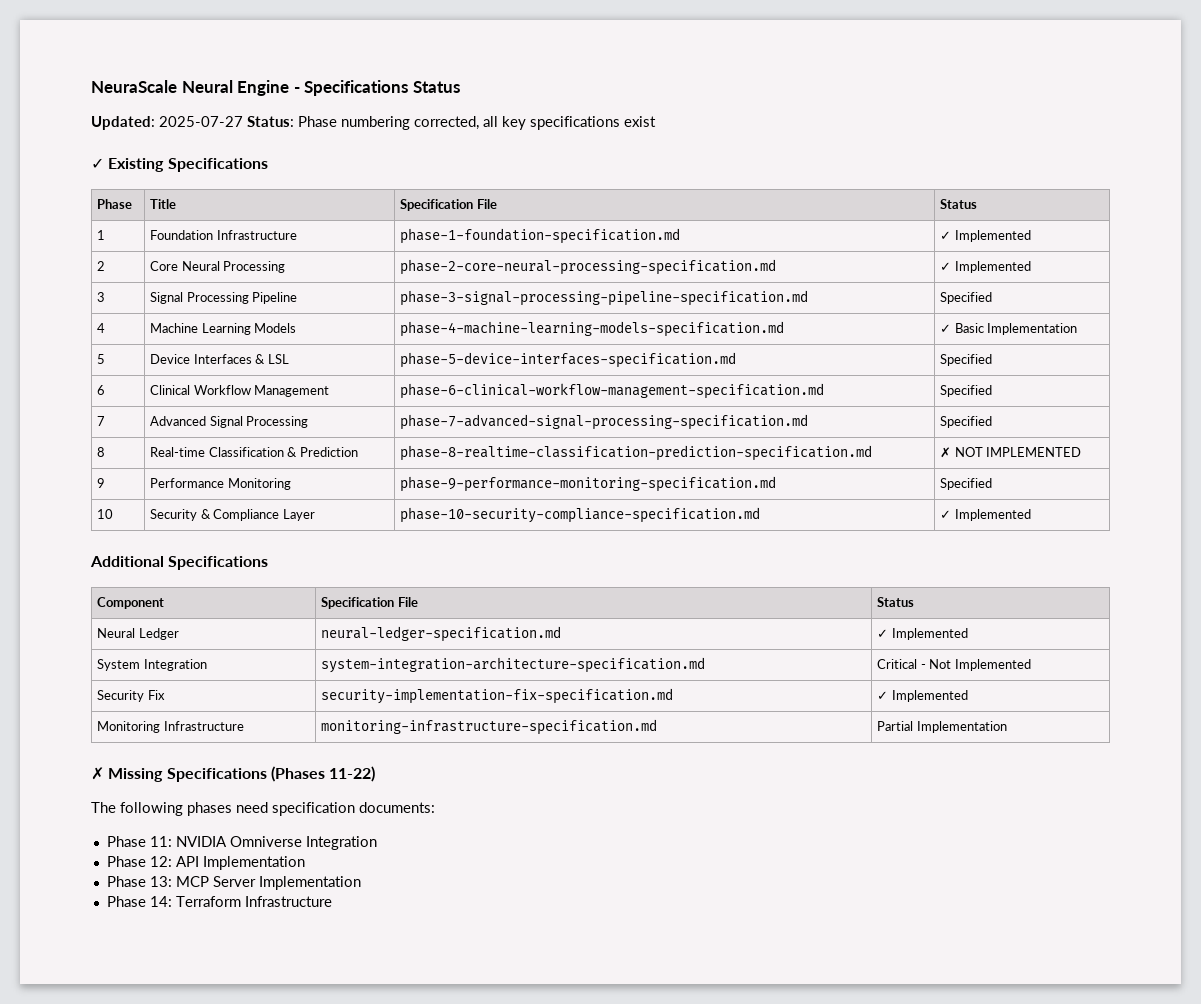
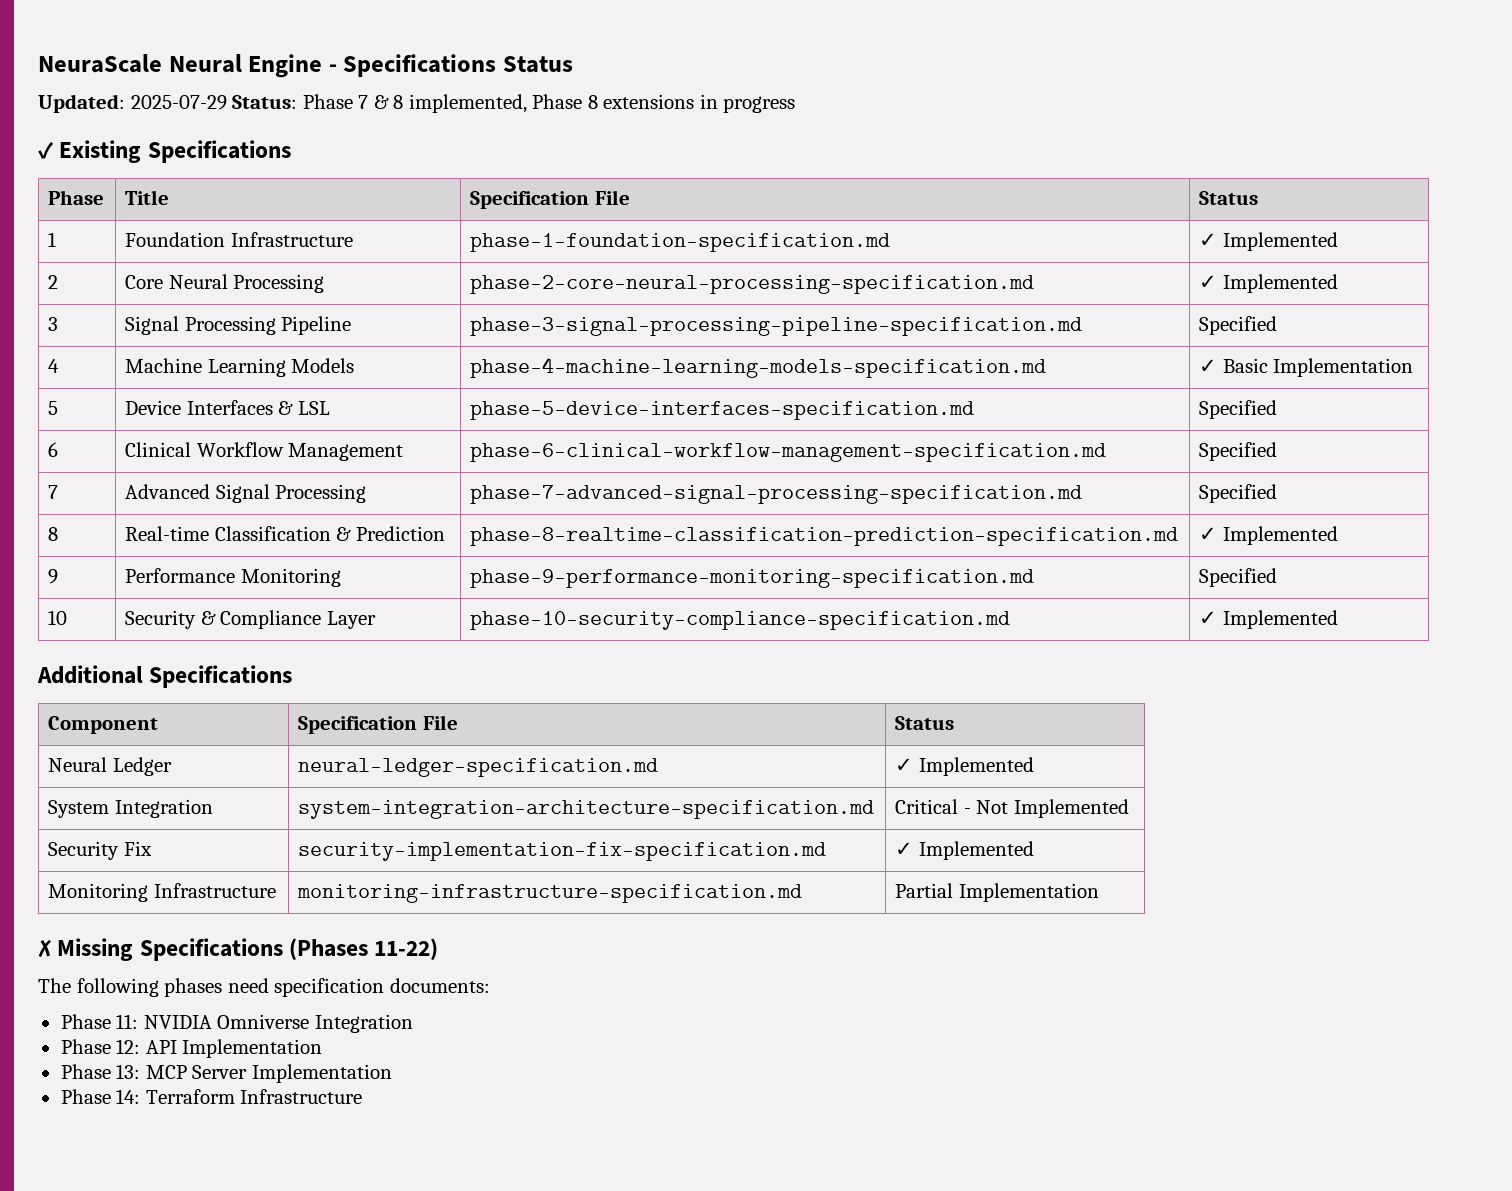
[159,116,243,127] 2025-07-27 -> [130,95,227,110] 2025-07-29
[341,116,656,130] numbering corrected, all key specifications exist -> [358,94,796,113] 7 & 8 implemented, Phase 8 extensions in progress
[940,447,1082,458] ✗ NOT IMPLEMENTED -> [1199,526,1338,545] ✓ Implemented

